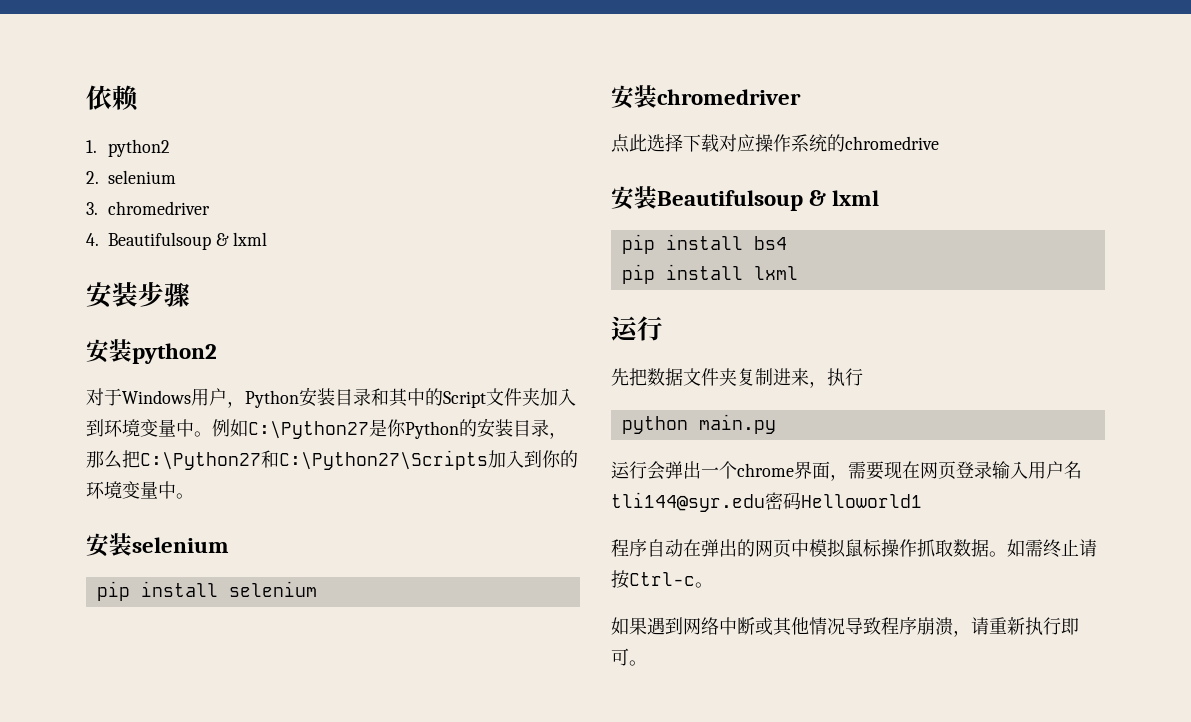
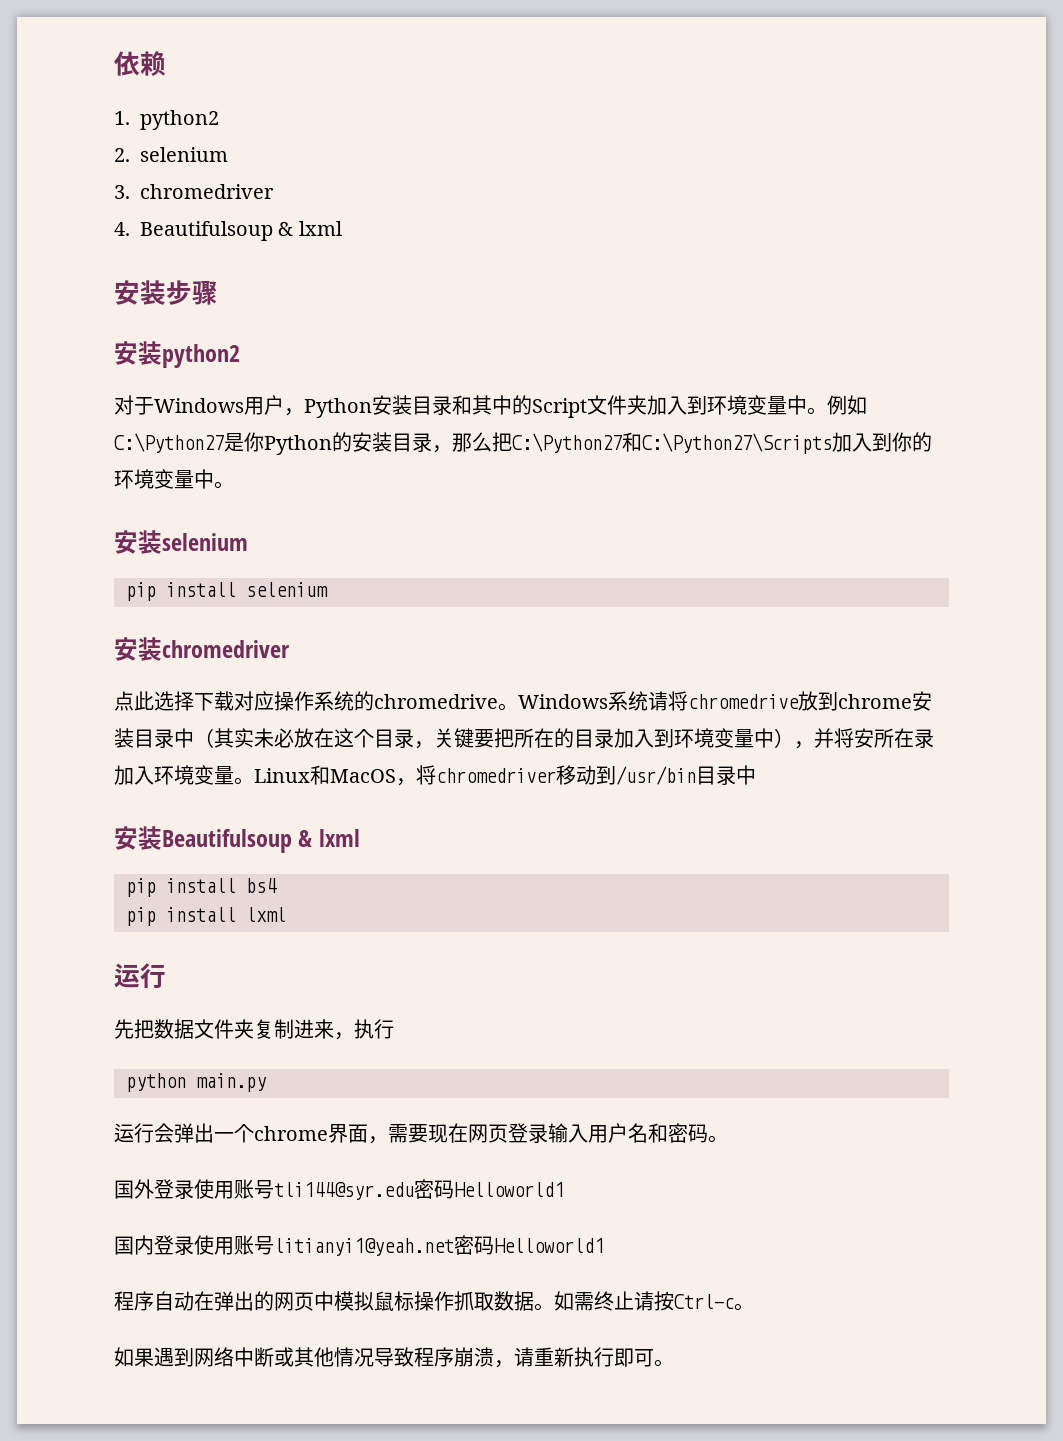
(939, 143) none -> [498,691,932,711] [114,728,934,749] [114,765,756,786] 。Windows系统请将chromedrive放到chrome安装目录中（其实未必放在这个目录，关键要把所在的目录加入到环境变量中），并将安所在录加入环境变量。Linux和MacOS，将chromedriver移动到/usr/bin目录中
[611,492,765,512] tli144@syr.edu -> [648,1123,728,1143] [114,1179,564,1200] [114,1235,454,1256] 和密码。 // 国外登录使用账号tli144@syr.edu密码Helloworld1 // 国内登录使用账号litianyi1@yeah.net

